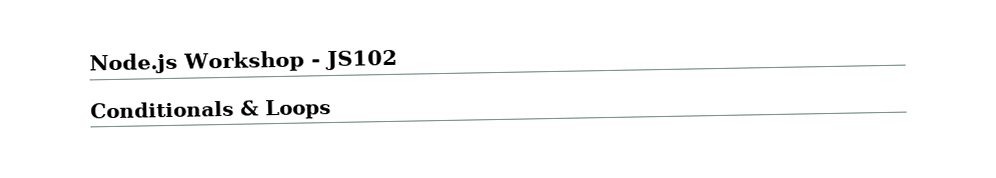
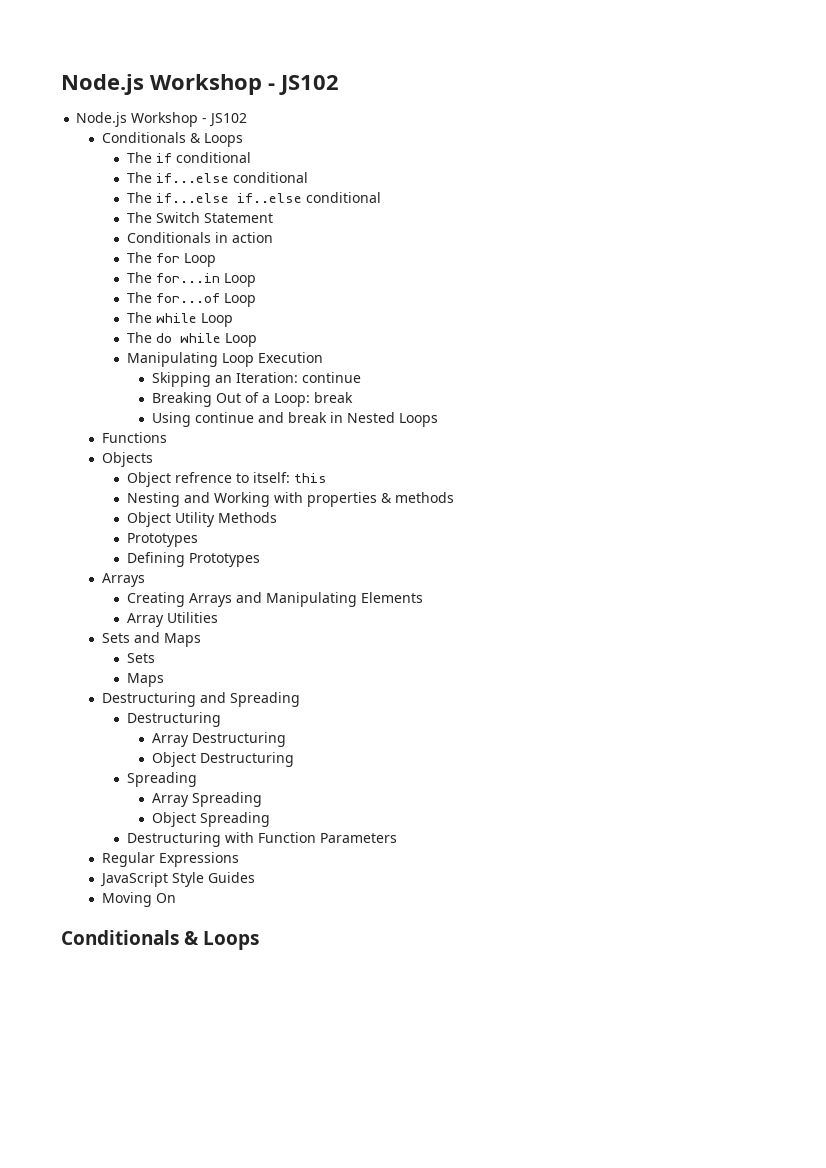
[89,49,398,75] [90,99,331,120] Node.js Workshop - JS102 // Conditionals & Loops -> [61,74,339,95] [76,112,248,127] [101,132,243,147] [126,152,251,163] [126,172,308,183] [126,192,381,203] [126,212,273,223] [126,232,273,243] [126,252,216,267] [126,272,256,287] [126,292,256,307] [126,312,233,327] [126,332,257,347] [126,352,323,367] [151,372,361,387] [151,392,353,407] [151,412,438,427] [101,432,167,443] [101,452,153,467] [126,472,327,487] [126,492,454,507] [126,512,277,527] [126,533,198,547] [126,552,260,567] [101,573,145,587] [126,592,423,607] [126,612,218,627] [101,632,201,647] [126,653,155,663] [126,673,164,687] [101,692,300,707] [126,712,221,727] [151,732,286,747] [151,752,294,767] [126,772,197,787] [151,792,262,807] [151,812,270,827] [126,832,397,847] [101,852,239,867] [99,872,255,887] [101,892,176,907] [61,930,260,950] Node.js Workshop - JS102 // Node.js Workshop - JS102 // Conditionals & Loops // The if conditional // The if...else conditional // The if...else if..else conditional // The Switch Statement // Conditionals in action // The for Loop // The for...in Loop // The for...of Loop // The while Loop // The do while Loop // Manipulating Loop Execution // Skipping an Iteration: continue // Breaking Out of a Loop: break // Using continue and break in Nested Loops // Functions // Objects // Object refrence to itself: this // Nesting and Working with properties & methods // Object Utility Methods // Prototypes // Defining Prototypes // Arrays // Creating Arrays and Manipulating Elements // Array Utilities // Sets and Maps // Sets // Maps // Destructuring and Spreading // Destructuring // Array Destructuring // Object Destructuring // Spreading // Array Spreading // Object Spreading // Destructuring with Function Parameters // Regular Expressions // JavaScript Style Guides // Moving On // Conditionals & Loops

